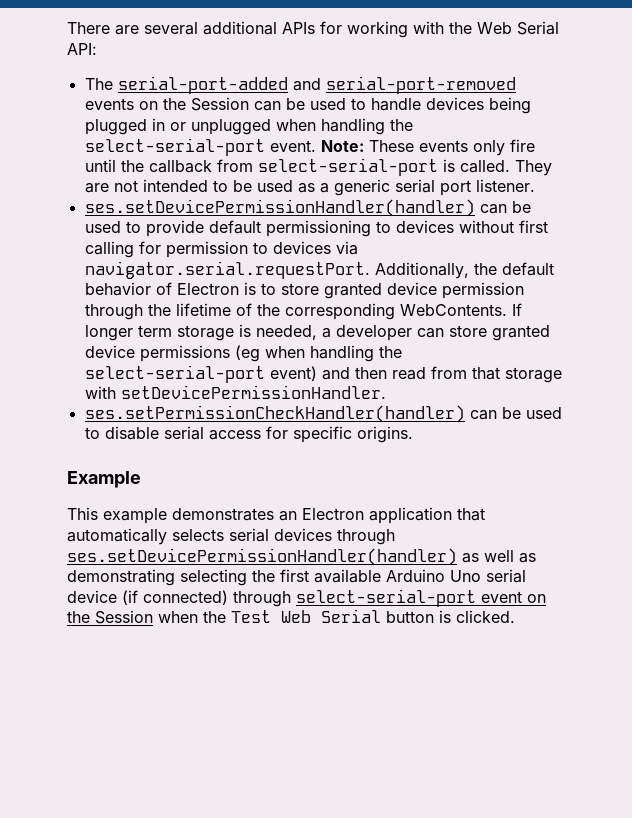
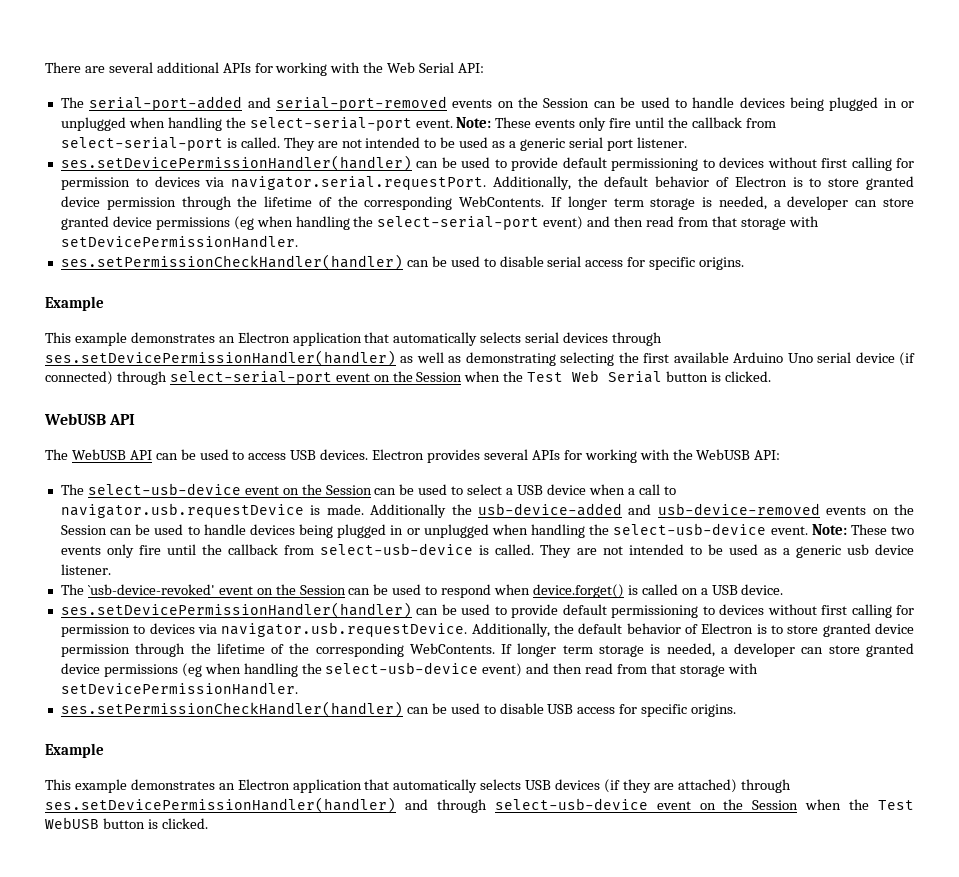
(515, 616) none -> [44,413,136,425] [45,449,781,463] [60,483,676,495] [60,503,914,518] [60,523,915,538] [60,543,914,558] [60,564,111,575] [60,584,784,598] [60,602,915,618] [60,622,915,637] [60,643,915,657] [60,662,758,677] [60,682,298,695] [60,701,737,717] [45,743,104,758] [45,779,791,793] [45,797,914,813] [45,817,208,829] // WebUSB API // The WebUSB API can be used to access USB devices. Electron provides several APIs for working with the WebUSB API: // The select-usb-device event on the Session can be used to select a USB device when a call to navigator.usb.requestDevice is made. Additionally the usb-device-added and usb-device-removed events on the Session can be used to handle devices being plugged in or unplugged when handling the select-usb-device event. Note: These two events only fire until the callback from select-usb-device is called. They are not intended to be used as a generic usb device listener. // The `usb-device-revoked' event on the Session can be used to respond when device.forget() is called on a USB device. // ses.setDevicePermissionHandler(handler) can be used to provide default permissioning to devices without first calling for permission to devices via navigator.usb.requestDevice. Additionally, the default behavior of Electron is to store granted device permission through the lifetime of the corresponding WebContents. If longer term storage is needed, a developer can store granted device permissions (eg when handling the select-usb-device event) and then read from that storage with setDevicePermissionHandler. // ses.setPermissionCheckHandler(handler) can be used to disable USB access for specific origins. // Example // This example demonstrates an Electron application that automatically selects USB devices (if they are attached) through ses.setDevicePermissionHandler(handler) and through select-usb-device event on the Session when the Test WebUSB button is clicked.

